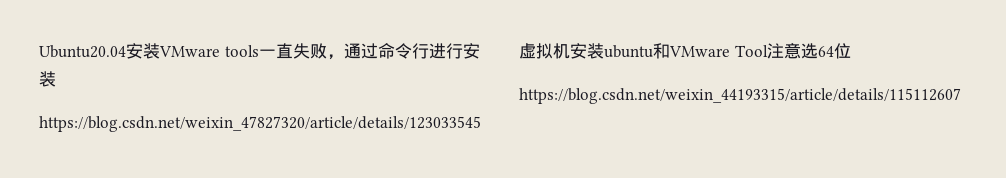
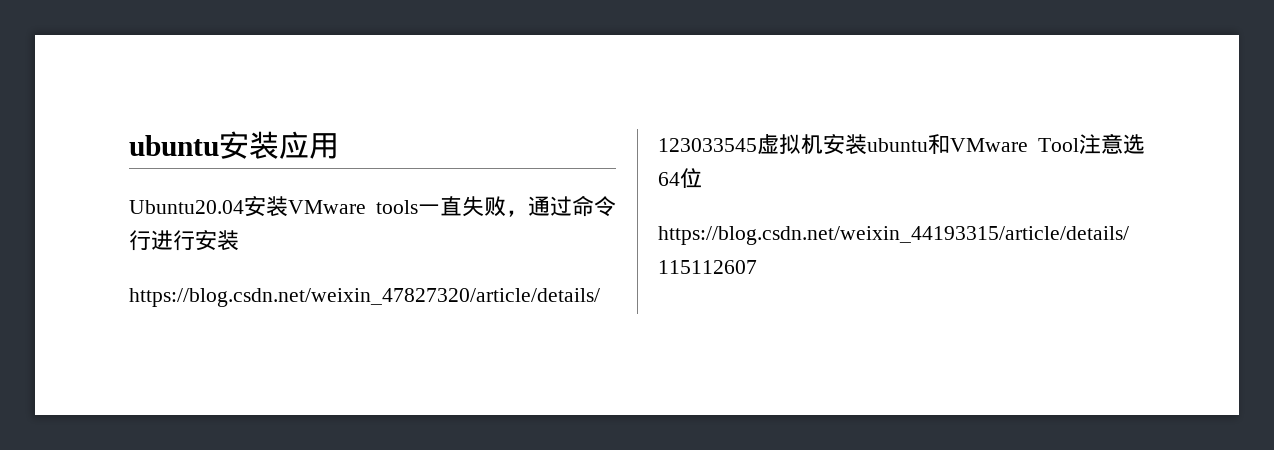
(39, 51) none -> [129,131,339,159] ubuntu安装应用 //

